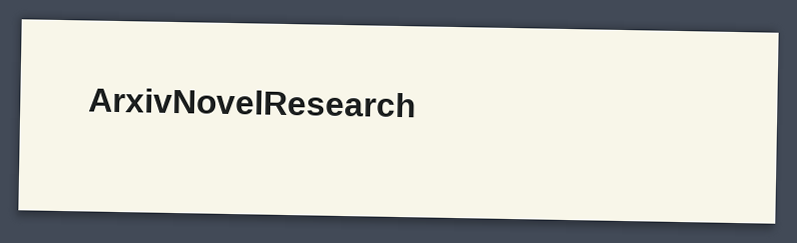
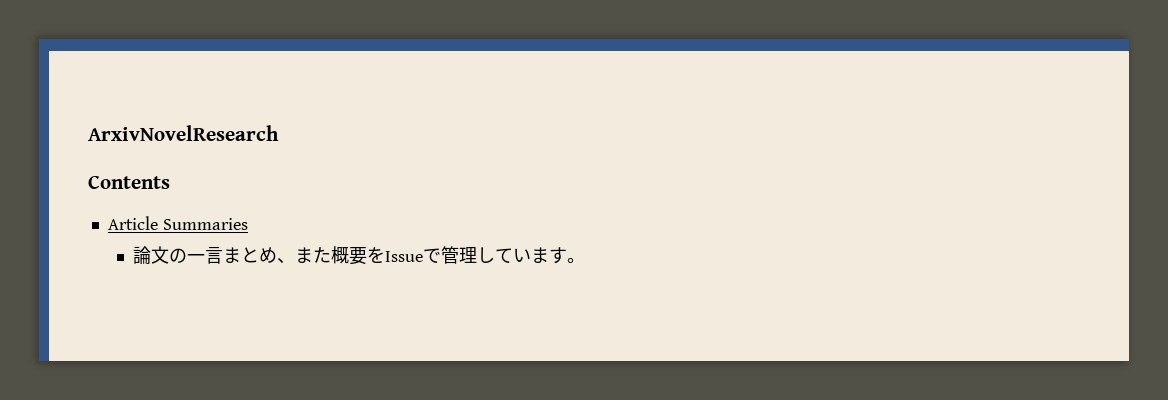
(416, 102) none -> [88,176,170,189] [107,216,248,230] [132,246,585,265] // Contents // Article Summaries // 論文の一言まとめ、また概要をIssueで管理しています。

